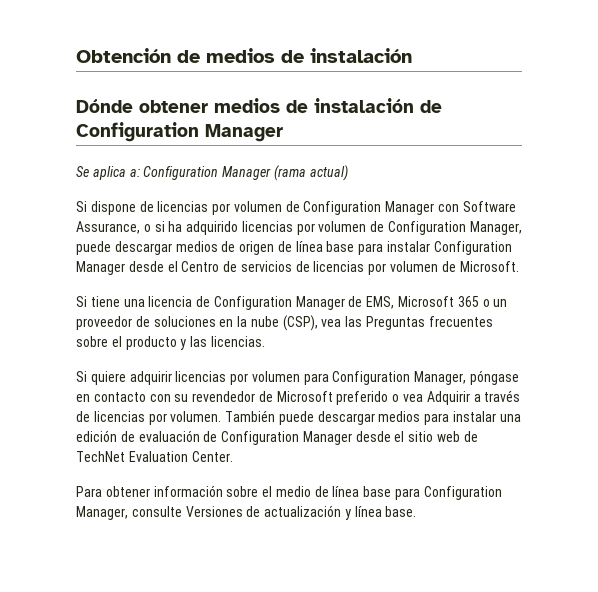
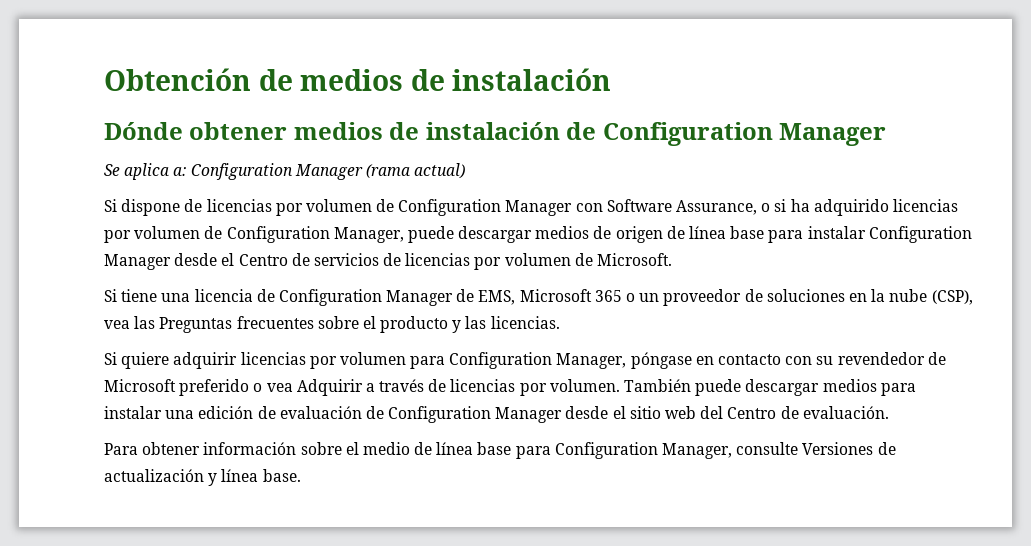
[463,431,478,442] [76,451,233,462] de TechNet Evaluation Center. -> [700,406,889,419] del Centro de evaluación.

